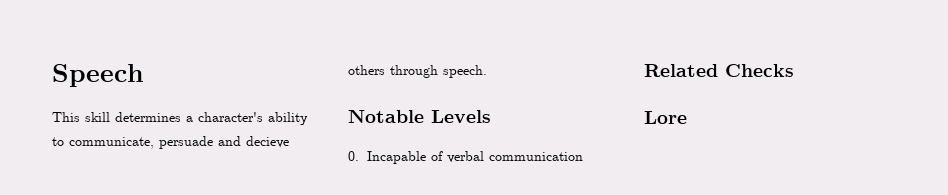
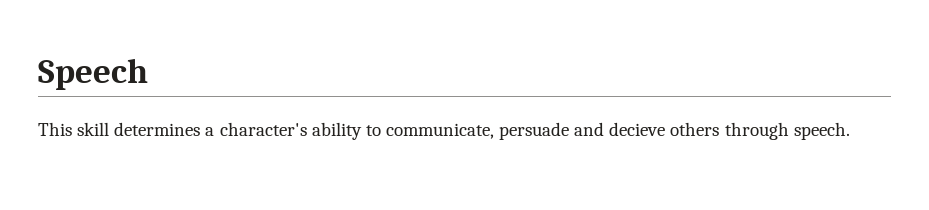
[348,110,491,123] [348,151,583,164] [644,64,794,77] [644,111,687,124] // Notable Levels // 0. Incapable of verbal communication // Related Checks // Lore -> (850, 131) none

